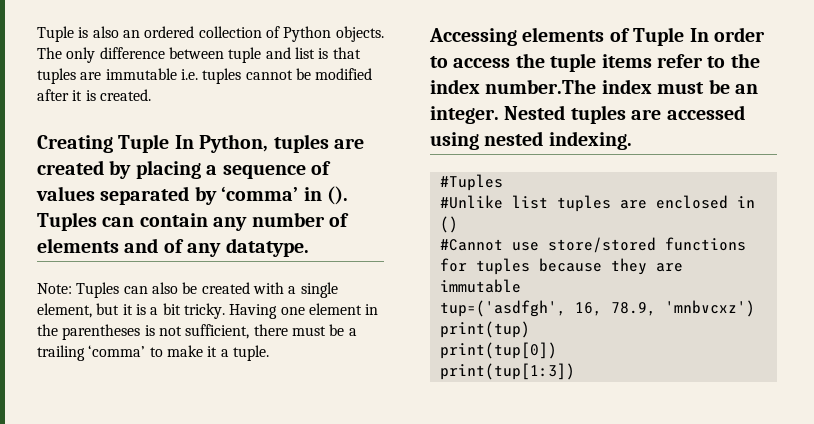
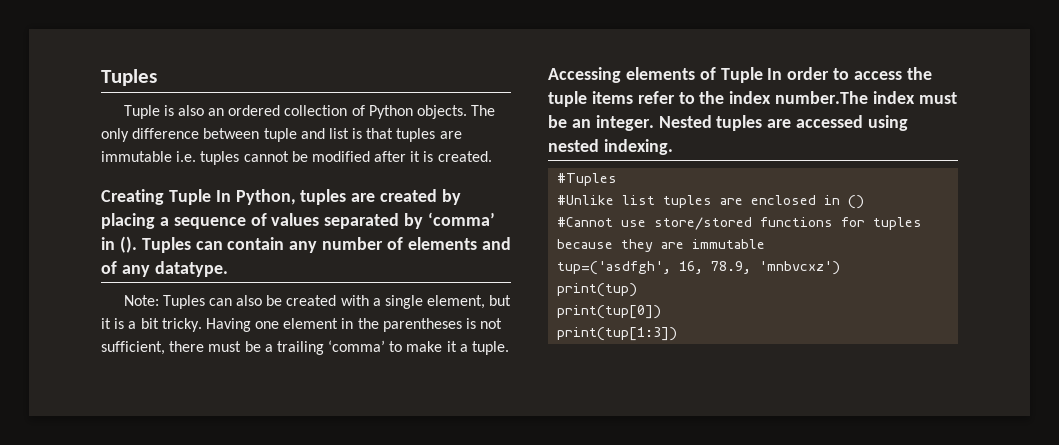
(37, 34) none -> [101,69,157,86] Tuples //

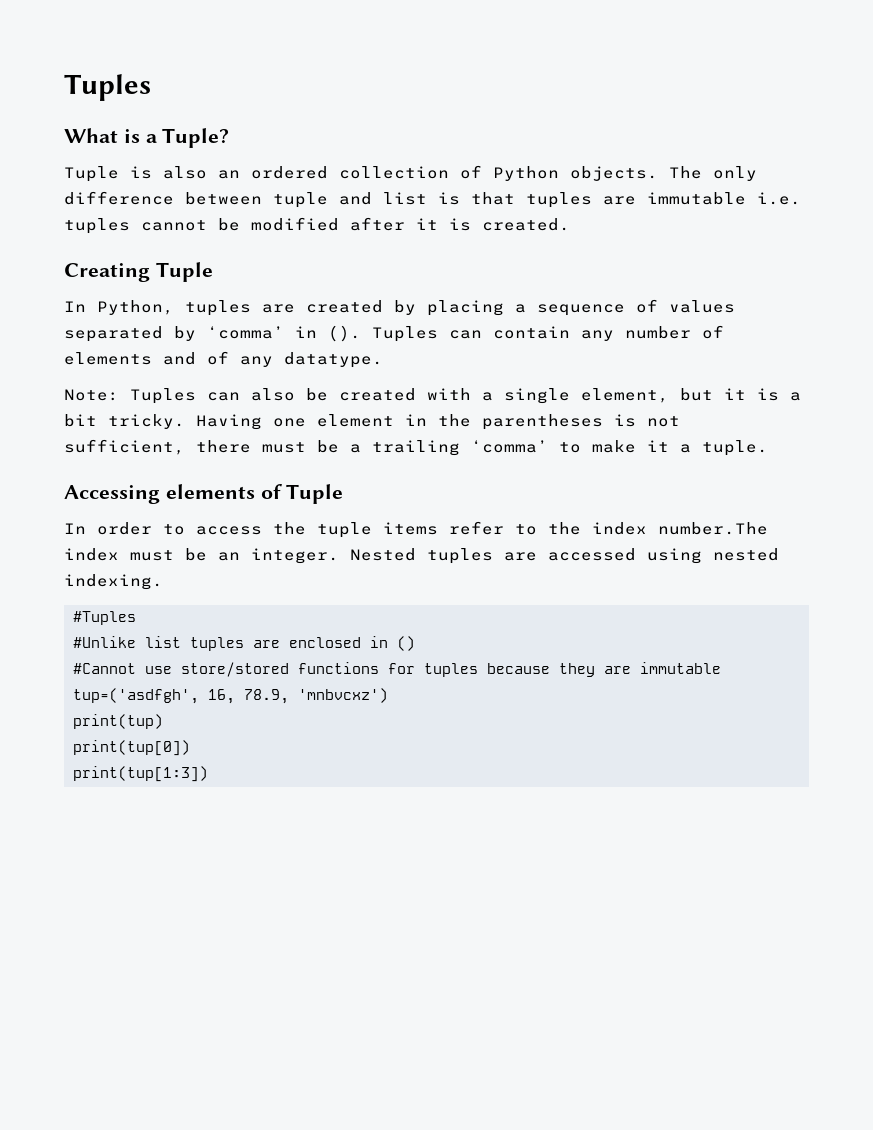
[101,69,157,86] Tuples -> [64,74,151,101] [64,128,230,148] Tuples // What is a Tuple?
(211, 197) none -> (213, 272) //
(763, 75) none -> (344, 494) //

